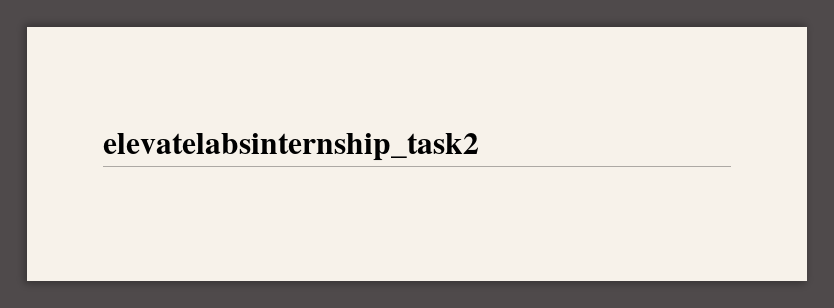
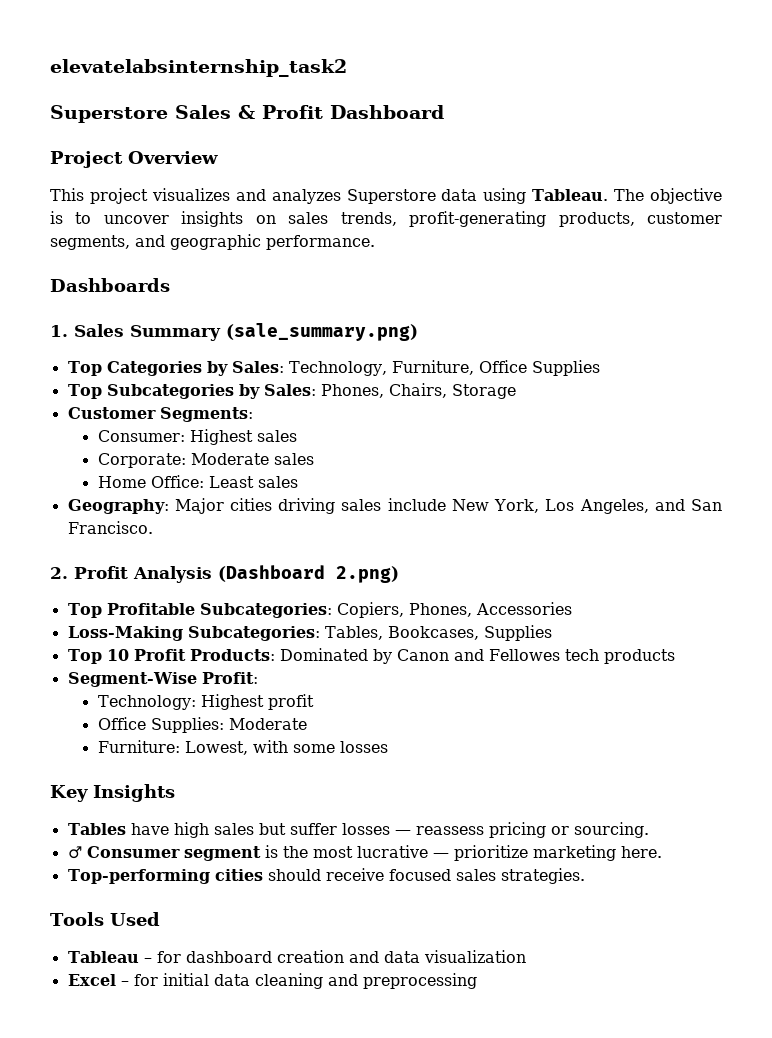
(479, 147) none -> [50,105,444,123] [50,151,218,168] [50,188,722,204] [50,211,723,227] [50,234,375,250] [50,278,170,292] [50,323,418,341] [67,360,600,376] [67,383,516,399] [67,407,253,422] [97,429,297,445] [97,453,314,468] [97,475,298,488] [67,498,722,514] [67,521,153,534] [50,565,399,583] [67,602,572,618] [67,625,552,641] [67,648,675,664] [67,672,258,687] [97,694,314,710] [97,717,307,733] [97,740,388,755] [50,784,175,802] [67,822,649,838] [67,845,662,861] [67,868,585,884] [50,912,160,926] [67,950,526,963] [67,973,477,989] // Superstore Sales & Profit Dashboard // Project Overview // This project visualizes and analyzes Superstore data using Tableau. The objective is to uncover insights on sales trends, profit-generating products, customer segments, and geographic performance. // Dashboards // 1. Sales Summary (sale_summary.png) // Top Categories by Sales: Technology, Furniture, Office Supplies // Top Subcategories by Sales: Phones, Chairs, Storage // Customer Segments: // Consumer: Highest sales // Corporate: Moderate sales // Home Office: Least sales // Geography: Major cities driving sales include New York, Los Angeles, and San Francisco. // 2. Profit Analysis (Dashboard 2.png) // Top Profitable Subcategories: Copiers, Phones, Accessories // Loss-Making Subcategories: Tables, Bookcases, Supplies // Top 10 Profit Products: Dominated by Canon and Fellowes tech products // Segment-Wise Profit: // Technology: Highest profit // Office Supplies: Moderate // Furniture: Lowest, with some losses // Key Insights // Tables have high sales but suffer losses — reassess pricing or sourcing. // ♂ Consumer segment is the most lucrative — prioritize marketing here. // Top-performing cities should receive focused sales strategies. // Tools Used // Tableau – for dashboard creation and data visualization // Excel – for initial data cleaning and preprocessing

